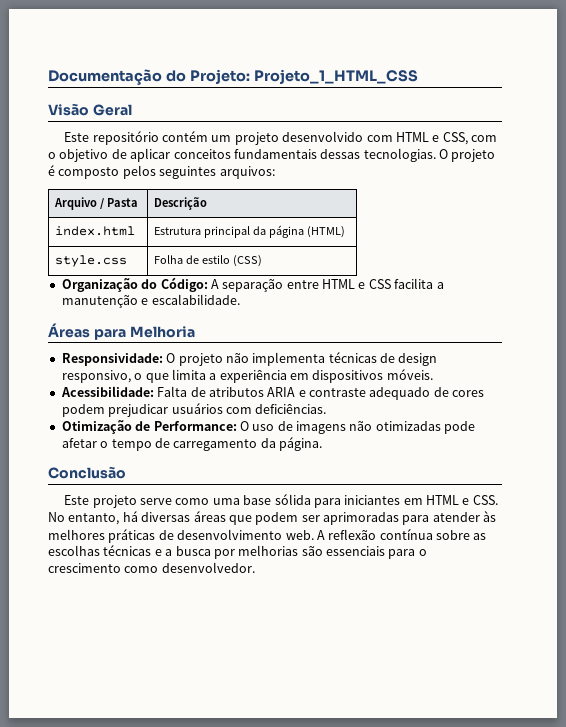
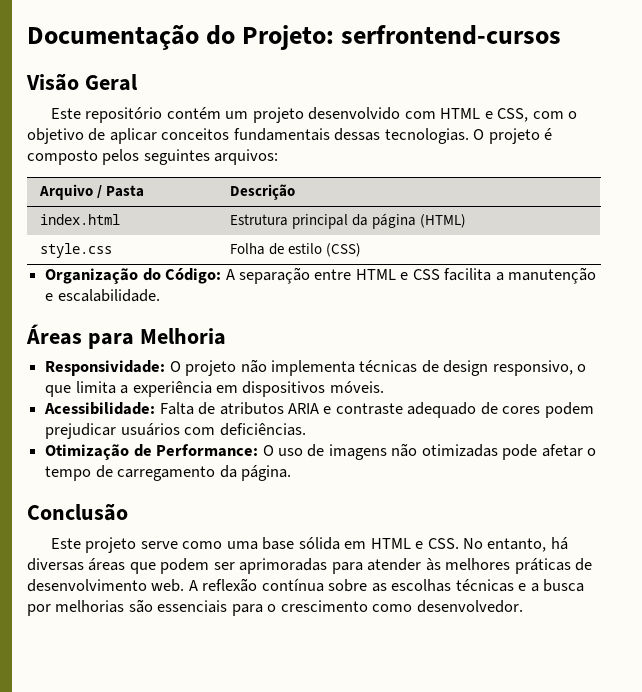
[253,69,418,84] Projeto_1_HTML_CSS -> [341,25,562,45] serfrontend-cursos
[313,495,401,508] para iniciantes -> (340, 543) none

